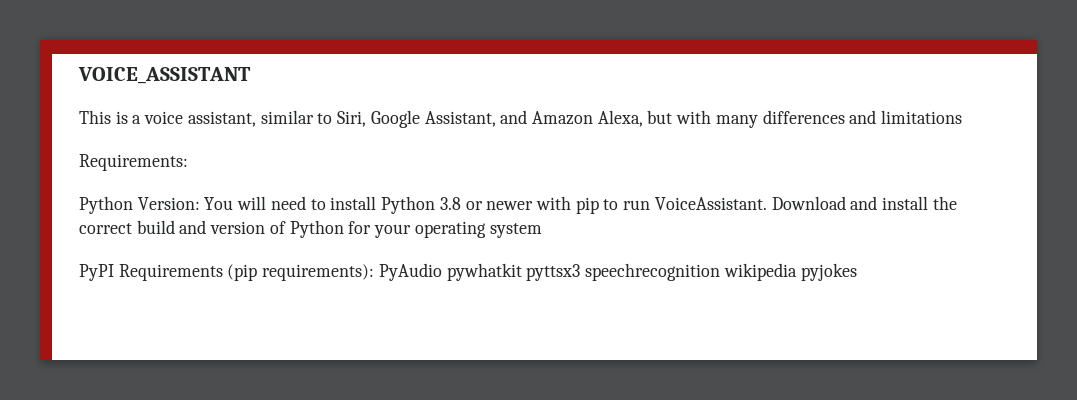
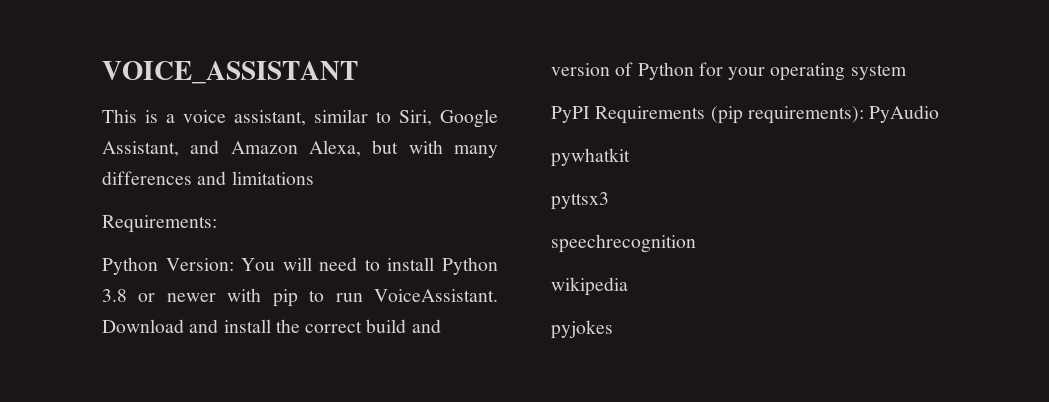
(442, 272) none -> (940, 114) //
(522, 272) none -> (630, 157) //
(581, 272) none -> (609, 201) //
(721, 272) none -> (696, 243) //
(797, 272) none -> (628, 286) //

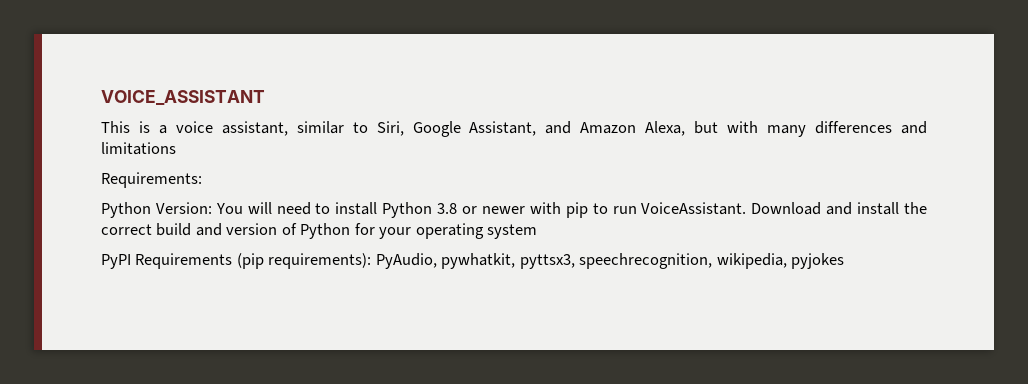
[869,105,940,123] [551,148,630,167] [551,192,609,210] [551,234,696,253] [551,277,628,296] PyAudio // pywhatkit // pyttsx3 // speechrecognition // wikipedia // -> [375,253,787,269] PyAudio, pywhatkit, pyttsx3, speechrecognition, wikipedia,

